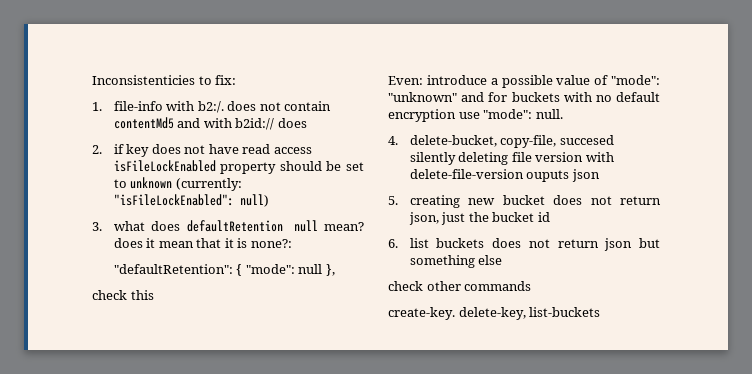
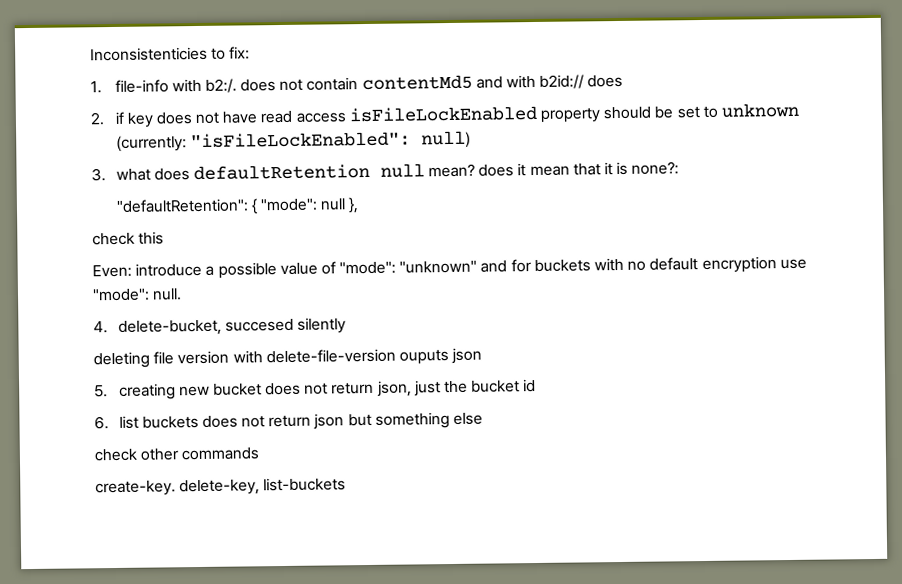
[500,135,557,148] copy-file, -> (222, 327) none
(456, 158) none -> (346, 325) //

